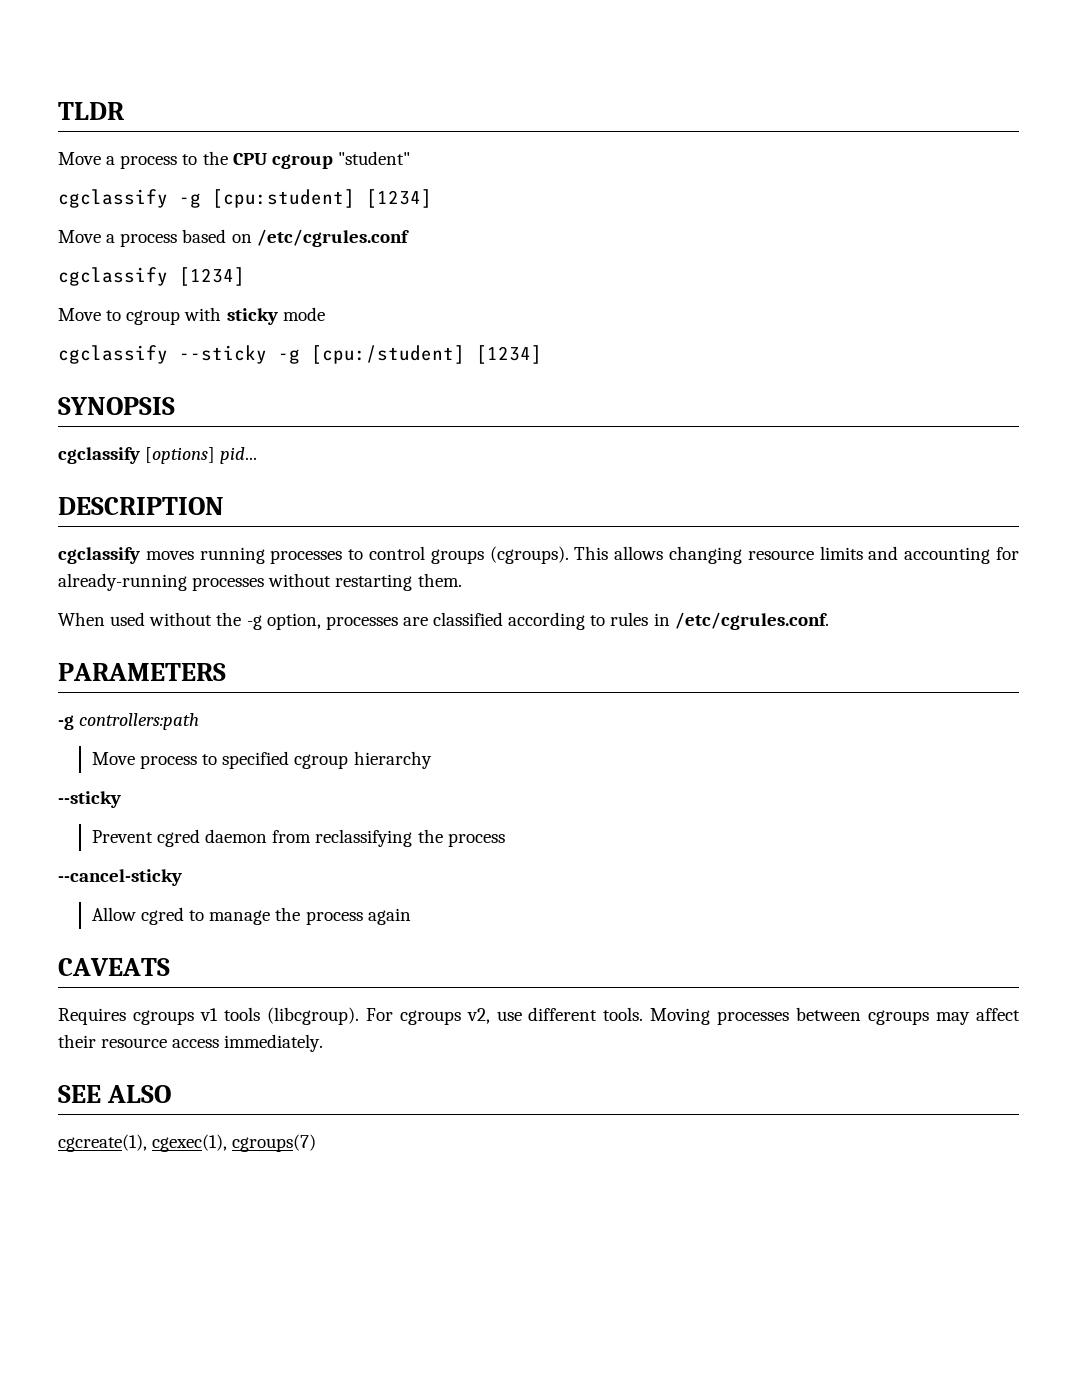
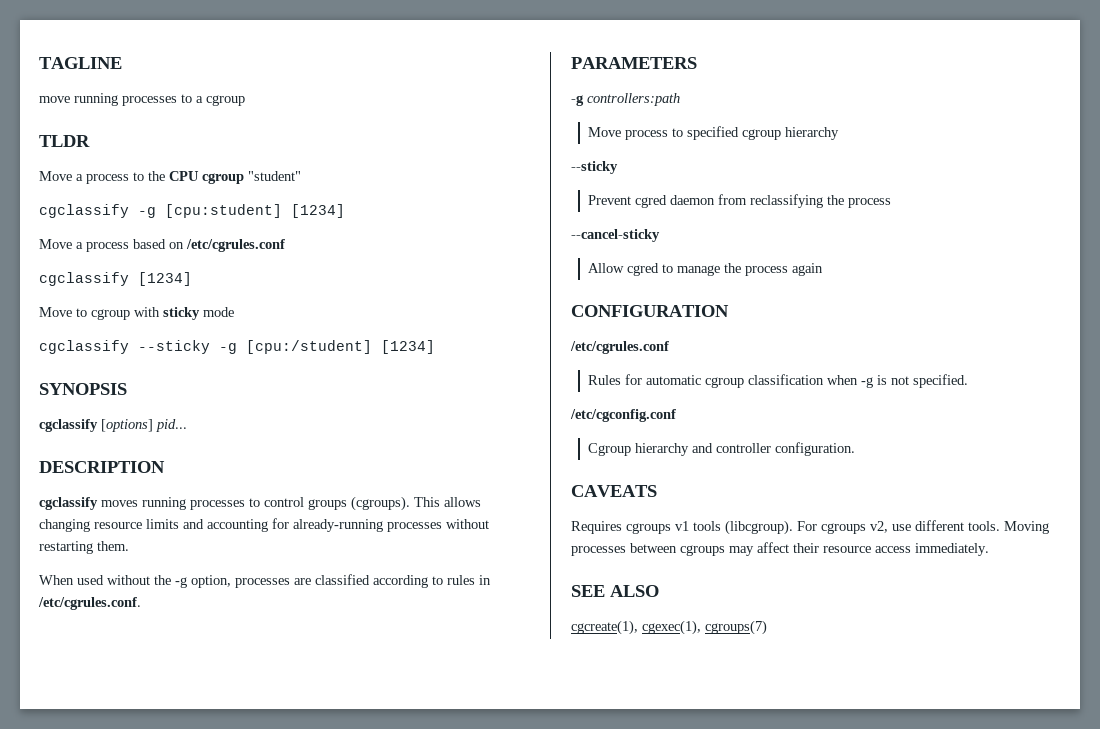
(58, 111) none -> [39,57,122,69] [39,93,245,106] TAGLINE // move running processes to a cgroup //
(411, 916) none -> [571,305,729,317] [570,341,669,354] [588,374,969,388] [570,409,676,422] [588,442,856,456] // CONFIGURATION // /etc/cgrules.conf // Rules for automatic cgroup classification when -g is not specified. // /etc/cgconfig.conf // Cgroup hierarchy and controller configuration.

